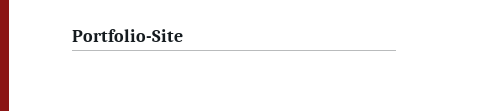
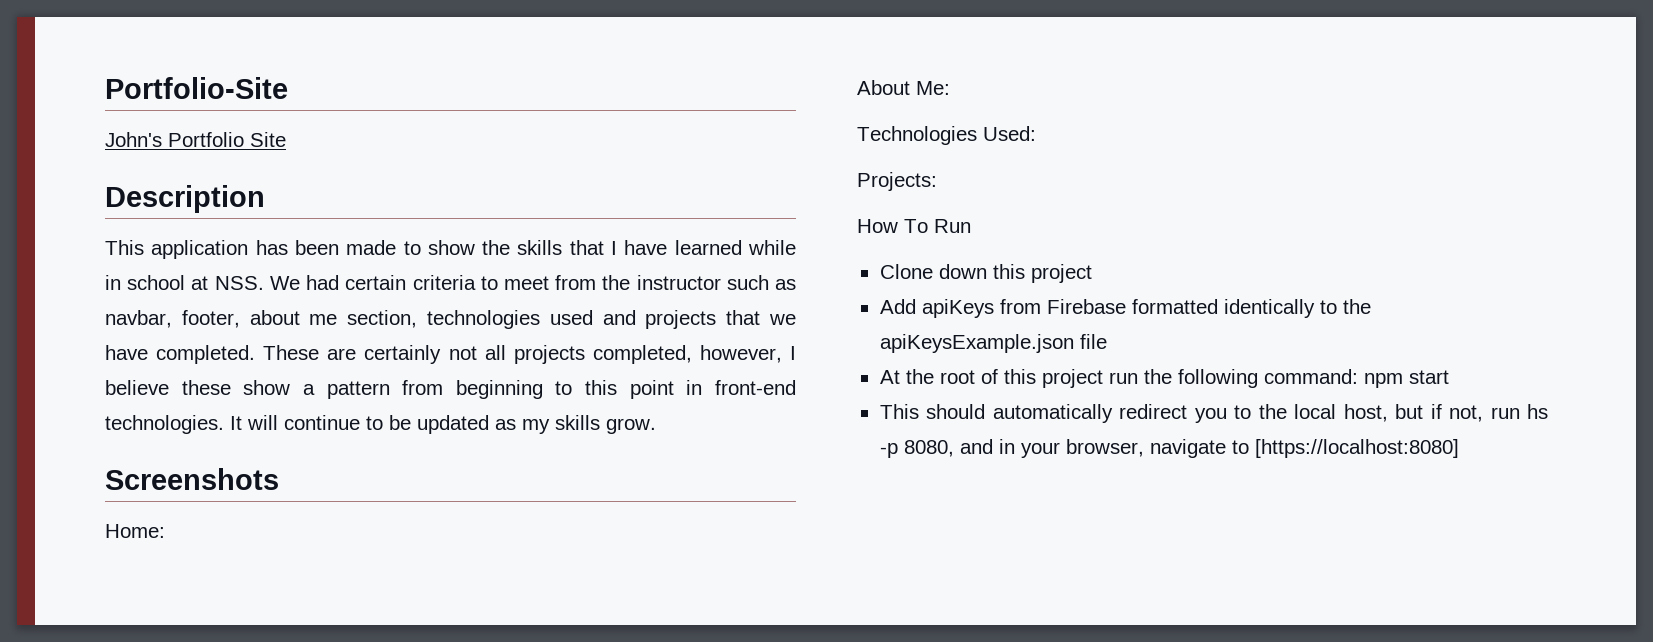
(183, 35) none -> [105,132,286,147] [105,185,265,213] [105,240,796,259] [105,275,796,290] [105,310,796,329] [105,345,797,364] [105,380,796,399] [105,415,656,434] [105,468,279,490] [105,524,165,538] [857,80,950,95] [857,126,1036,145] [857,172,937,191] [857,219,971,233] [879,264,1092,283] [879,299,1371,318] [879,334,1107,353] [879,369,1449,388] [879,404,1549,423] [879,439,1459,458] // John's Portfolio Site // Description // This application has been made to show the skills that I have learned while in school at NSS. We had certain criteria to meet from the instructor such as navbar, footer, about me section, technologies used and projects that we have completed. These are certainly not all projects completed, however, I believe these show a pattern from beginning to this point in front-end technologies. It will continue to be updated as my skills grow. // Screenshots // Home: // About Me: // Technologies Used: // Projects: // How To Run // Clone down this project // Add apiKeys from Firebase formatted identically to the apiKeysExample.json file // At the root of this project run the following command: npm start // This should automatically redirect you to the local host, but if not, run hs -p 8080, and in your browser, navigate to [https://localhost:8080]

